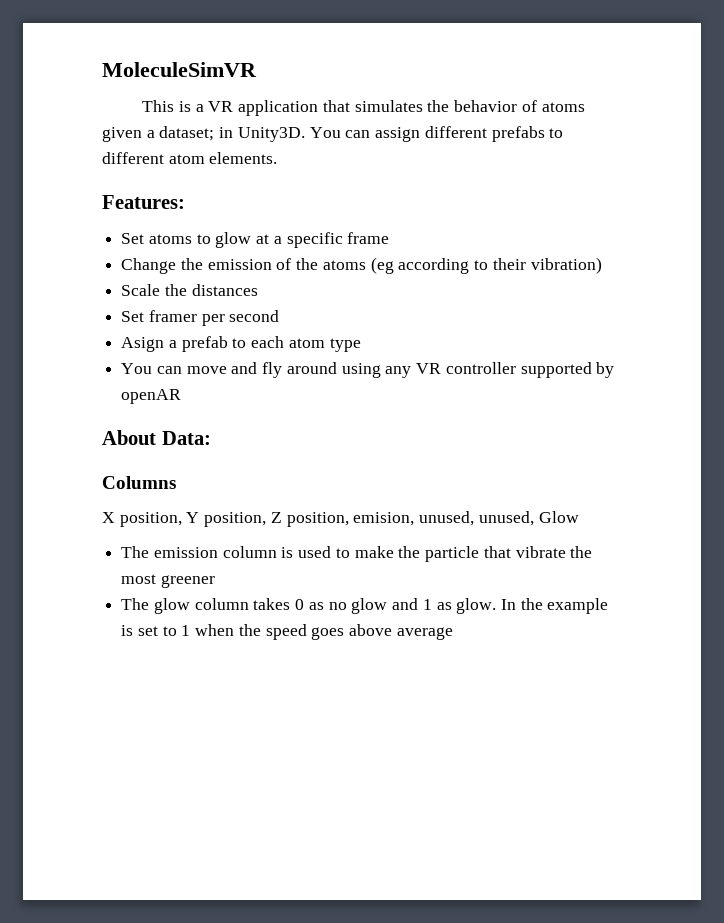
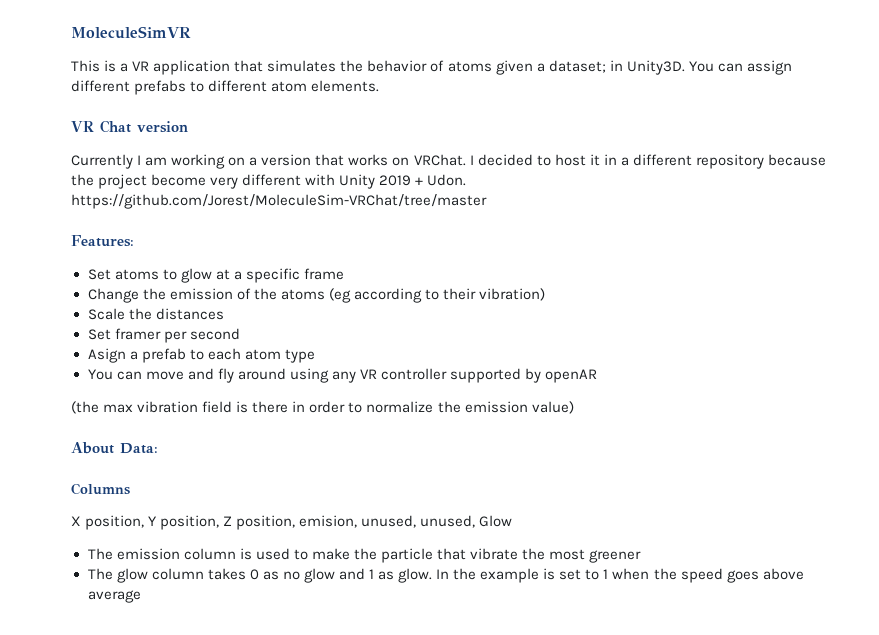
(278, 158) none -> [71,120,188,133] [71,154,826,169] [71,174,467,189] [71,194,487,209] // VR Chat version // Currently I am working on a version that works on VRChat. I decided to host it in a different repository because the project become very different with Unity 2019 + Udon. https://github.com/Jorest/MoleculeSim-VRChat/tree/master
(182, 396) none -> [71,401,574,414] // (the max vibration field is there in order to normalize the emission value)

